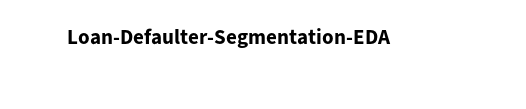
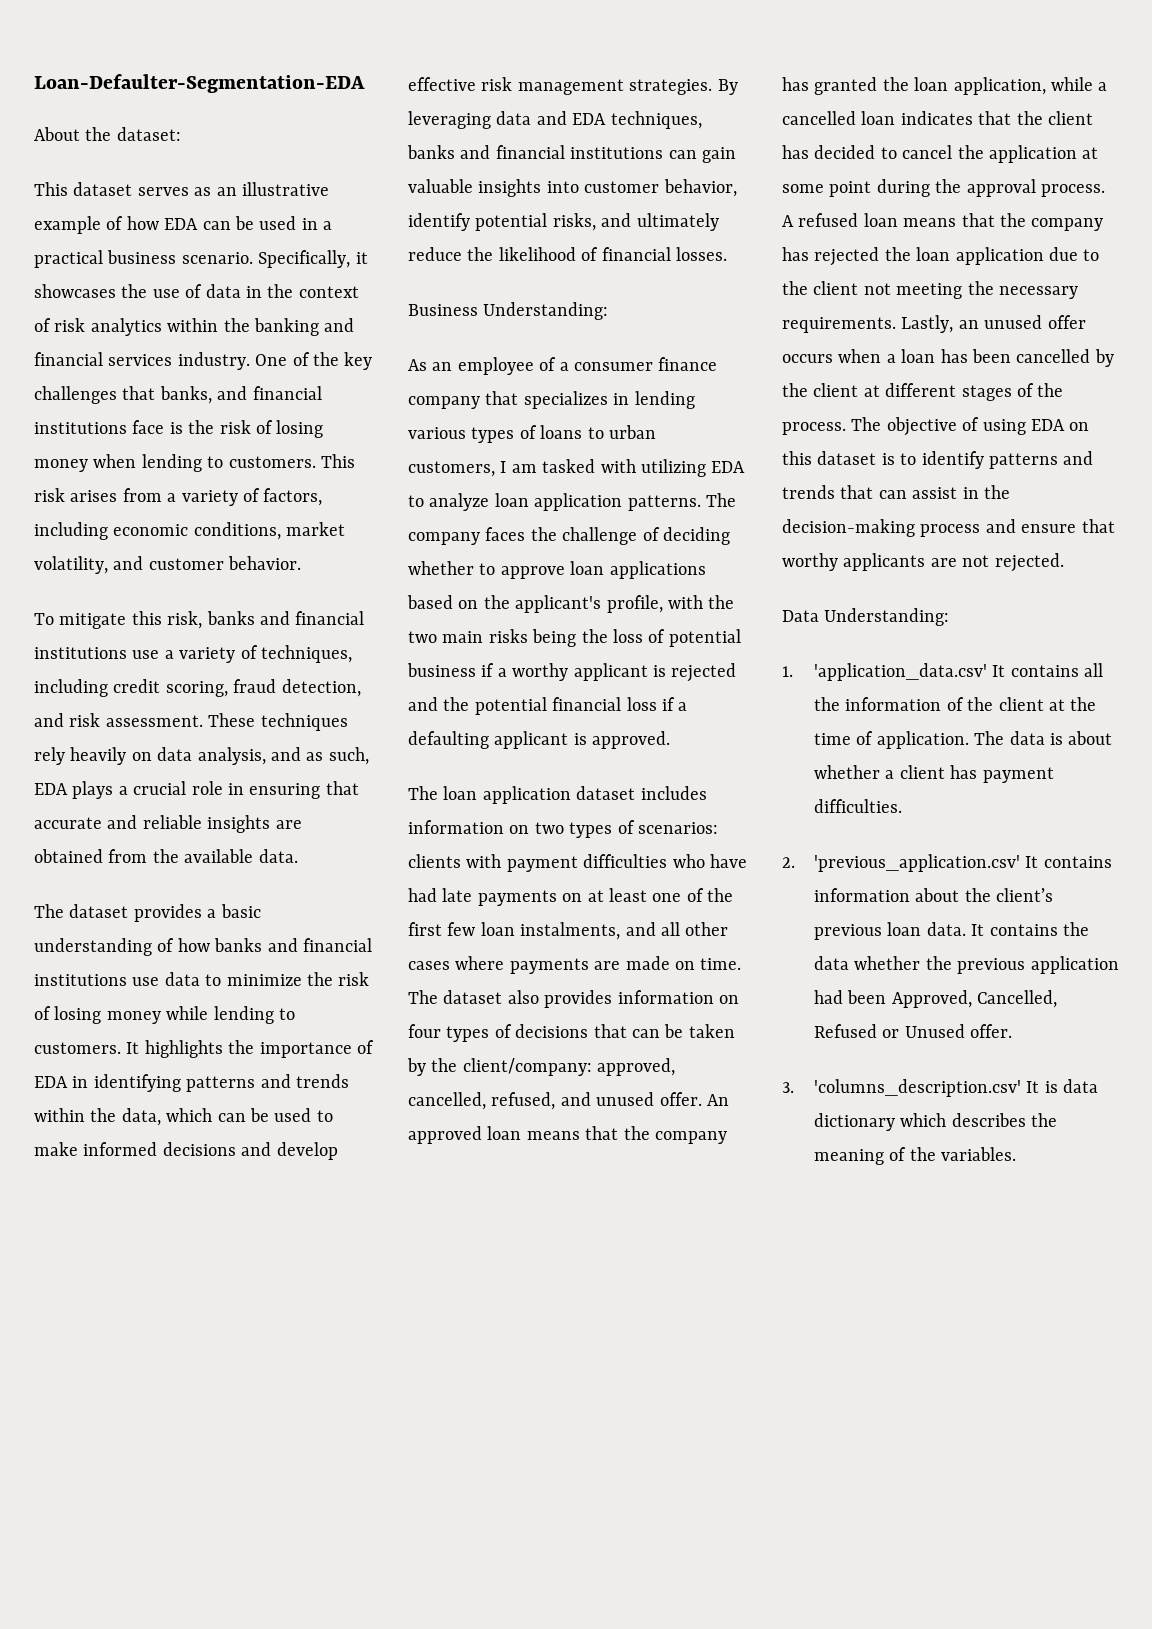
(391, 38) none -> [34,127,181,141] [34,182,329,196] [34,216,333,234] [34,250,368,268] [34,284,359,298] [34,318,355,336] [34,352,373,370] [34,386,322,404] [34,420,324,438] [34,454,355,472] [34,488,323,506] [34,522,346,540] [34,556,302,574] [34,611,365,629] [34,645,352,663] [34,679,361,697] [34,713,348,731] [34,747,369,765] [34,781,359,799] [34,815,302,833] [34,849,298,863] [34,904,261,922] [34,938,372,956] [34,972,370,986] [34,1006,295,1024] [34,1040,374,1058] [34,1074,349,1092] [34,1108,333,1126] [34,1142,338,1160] [408,77,738,95] [408,111,702,129] [407,145,736,163] [408,179,737,197] [408,213,719,231] [408,247,727,261] [408,302,609,320] [408,357,718,375] [408,391,695,409] [408,425,656,443] [408,459,746,477] [408,493,736,511] [408,527,730,545] [408,561,706,579] [407,595,735,613] [408,629,741,647] [407,663,737,682] [408,697,688,715] [408,731,671,749] [408,786,707,804] [408,820,718,838] [408,854,747,872] [408,888,734,906] [408,922,729,940] [408,956,742,974] [408,990,739,1008] [408,1024,735,1042] [407,1058,676,1076] [408,1092,729,1110] [408,1126,727,1144] [782,77,1108,95] [782,111,1093,125] [782,145,1099,163] [782,179,1105,197] [782,213,1104,231] [782,247,1100,266] [782,281,1078,299] [782,315,1086,333] [782,349,1114,367] [782,383,1064,401] [782,417,1090,436] [782,451,1094,469] [782,485,1010,499] [782,519,1115,537] [782,553,1064,572] [782,608,950,626] [782,663,1104,681] [813,697,1097,711] [813,731,1113,749] [813,765,1054,783] [813,799,902,813] [782,854,1112,872] [813,888,1054,902] [813,922,1089,940] [813,956,1119,974] [813,990,1058,1008] [813,1024,1013,1038] [782,1079,1099,1097] [813,1113,1058,1131] [813,1147,1017,1165] // About the dataset: // This dataset serves as an illustrative example of how EDA can be used in a practical business scenario. Specifically, it showcases the use of data in the context of risk analytics within the banking and financial services industry. One of the key challenges that banks, and financial institutions face is the risk of losing money when lending to customers. This risk arises from a variety of factors, including economic conditions, market volatility, and customer behavior. // To mitigate this risk, banks and financial institutions use a variety of techniques, including credit scoring, fraud detection, and risk assessment. These techniques rely heavily on data analysis, and as such, EDA plays a crucial role in ensuring that accurate and reliable insights are obtained from the available data. // The dataset provides a basic understanding of how banks and financial institutions use data to minimize the risk of losing money while lending to customers. It highlights the importance of EDA in identifying patterns and trends within the data, which can be used to make informed decisions and develop effective risk management strategies. By leveraging data and EDA techniques, banks and financial institutions can gain valuable insights into customer behavior, identify potential risks, and ultimately reduce the likelihood of financial losses. // Business Understanding: // As an employee of a consumer finance company that specializes in lending various types of loans to urban customers, I am tasked with utilizing EDA to analyze loan application patterns. The company faces the challenge of deciding whether to approve loan applications based on the applicant's profile, with the two main risks being the loss of potential business if a worthy applicant is rejected and the potential financial loss if a defaulting applicant is approved. // The loan application dataset includes information on two types of scenarios: clients with payment difficulties who have had late payments on at least one of the first few loan instalments, and all other cases where payments are made on time. The dataset also provides information on four types of decisions that can be taken by the client/company: approved, cancelled, refused, and unused offer. An approved loan means that the company has granted the loan application, while a cancelled loan indicates that the client has decided to cancel the application at some point during the approval process. A refused loan means that the company has rejected the loan application due to the client not meeting the necessary requirements. Lastly, an unused offer occurs when a loan has been cancelled by the client at different stages of the process. The objective of using EDA on this dataset is to identify patterns and trends that can assist in the decision-making process and ensure that worthy applicants are not rejected. // Data Understanding: // 1. 'application_data.csv' It contains all the information of the client at the time of application. The data is about whether a client has payment difficulties. // 2. 'previous_application.csv' It contains information about the client’s previous loan data. It contains the data whether the previous application had been Approved, Cancelled, Refused or Unused offer. // 3. 'columns_description.csv' It is data dictionary which describes the meaning of the variables.

